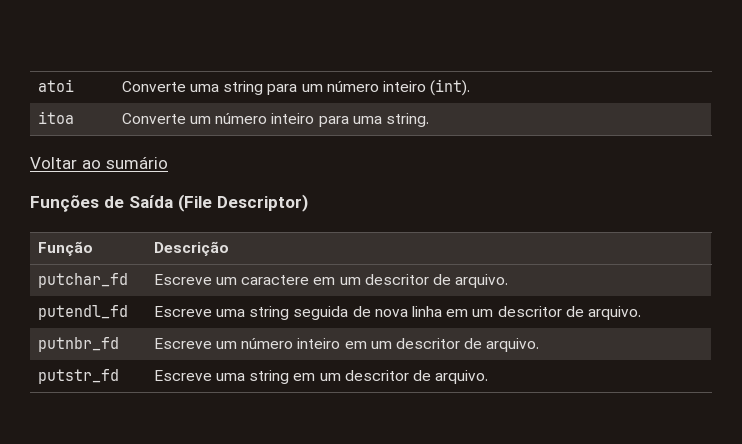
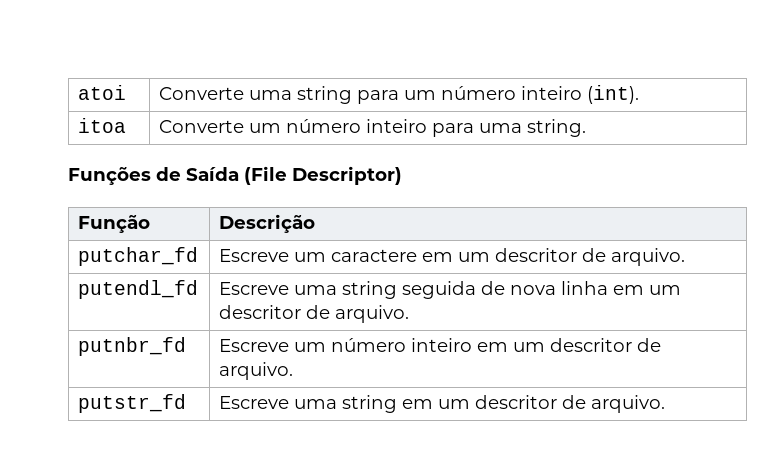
[30,156,168,169] // Voltar ao sumário -> (587, 128) none

